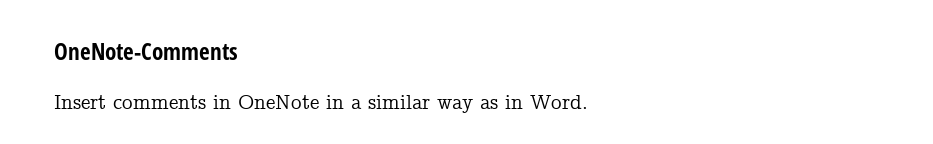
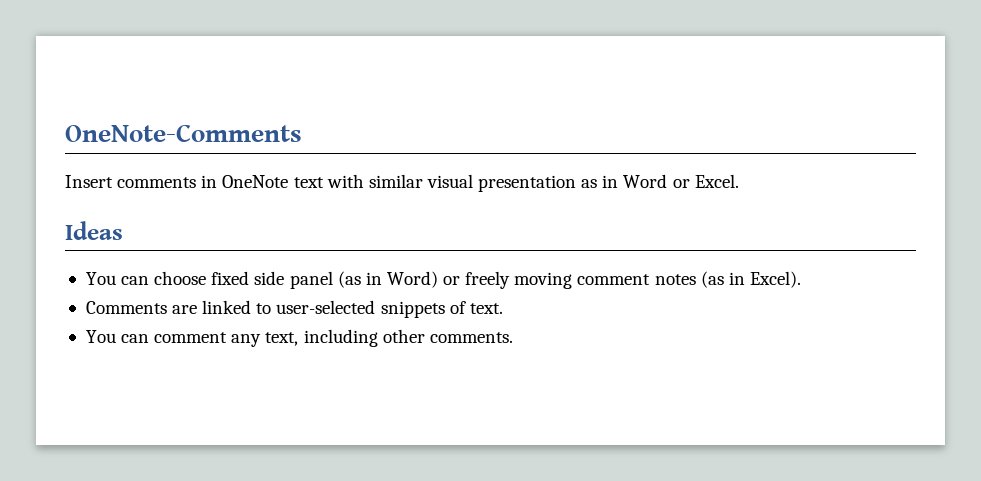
[326,95,588,113] in a similar way as in Word. -> [293,174,739,192] [65,221,123,240] [85,271,801,289] [85,300,503,318] [85,329,513,347] text with similar visual presentation as in Word or Excel. // Ideas // You can choose fixed side panel (as in Word) or freely moving comment notes (as in Excel). // Comments are linked to user-selected snippets of text. // You can comment any text, including other comments.

